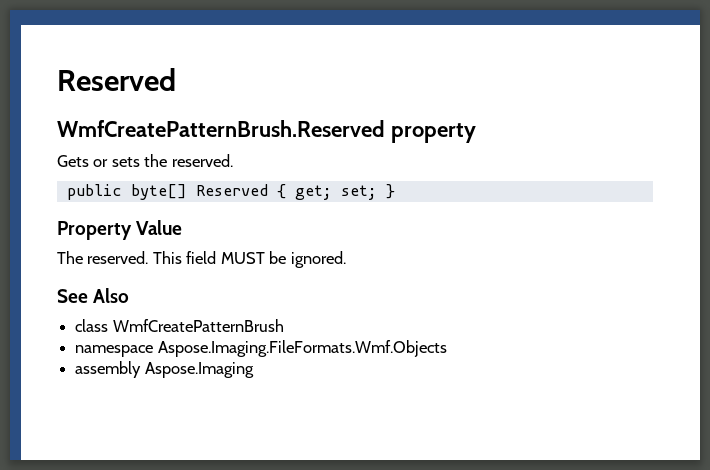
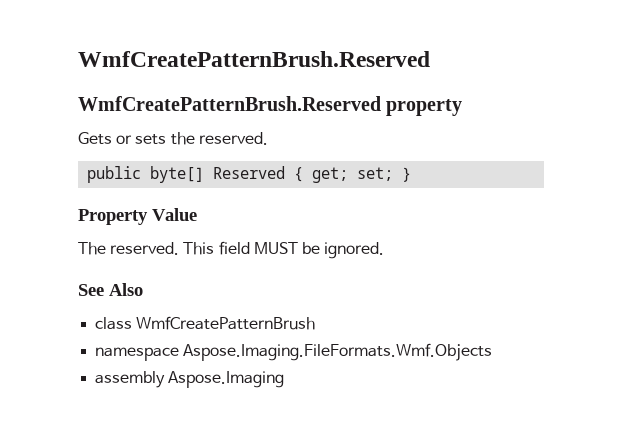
[57,68,176,91] Reserved -> [78,51,430,67] WmfCreatePatternBrush.Reserved

